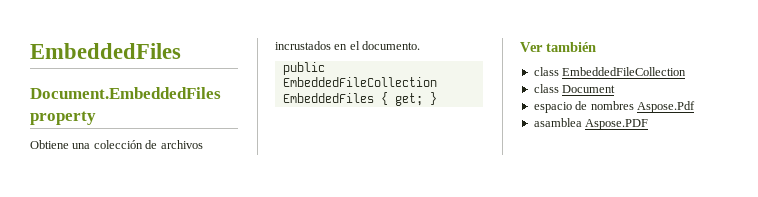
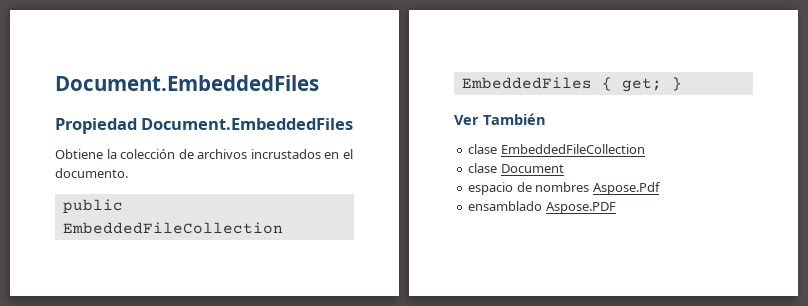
[30,43,181,59] [30,87,221,99] [30,111,96,125] EmbeddedFiles // Document.EmbeddedFiles property -> [55,75,319,91] [55,118,354,134] Document.EmbeddedFiles // Propiedad Document.EmbeddedFiles
[72,143,91,149] una -> [106,149,117,159] la
[546,42,596,52] [533,67,559,76] también // class -> [483,113,546,125] [468,144,498,154] También // clase
[533,84,559,93] class -> [468,163,498,173] clase
[533,118,582,127] asamblea -> [468,201,543,211] ensamblado

